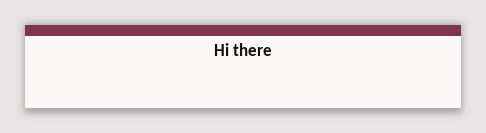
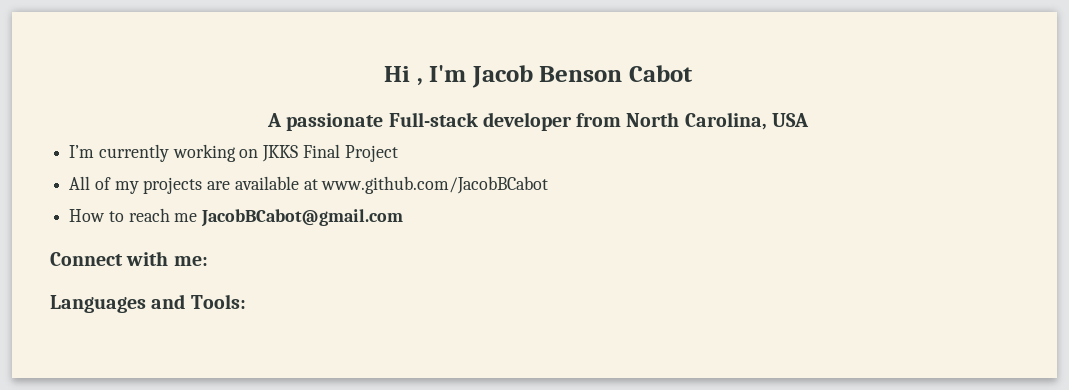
[233,43,273,56] there -> [416,65,694,88] [267,112,809,131] [69,144,398,162] [69,176,549,194] [69,208,404,227] [50,251,208,266] [50,294,246,313] , I'm Jacob Benson Cabot // A passionate Full-stack developer from North Carolina, USA // I’m currently working on JKKS Final Project // All of my projects are available at www.github.com/JacobBCabot // How to reach me JacobBCabot@gmail.com // Connect with me: // Languages and Tools:

